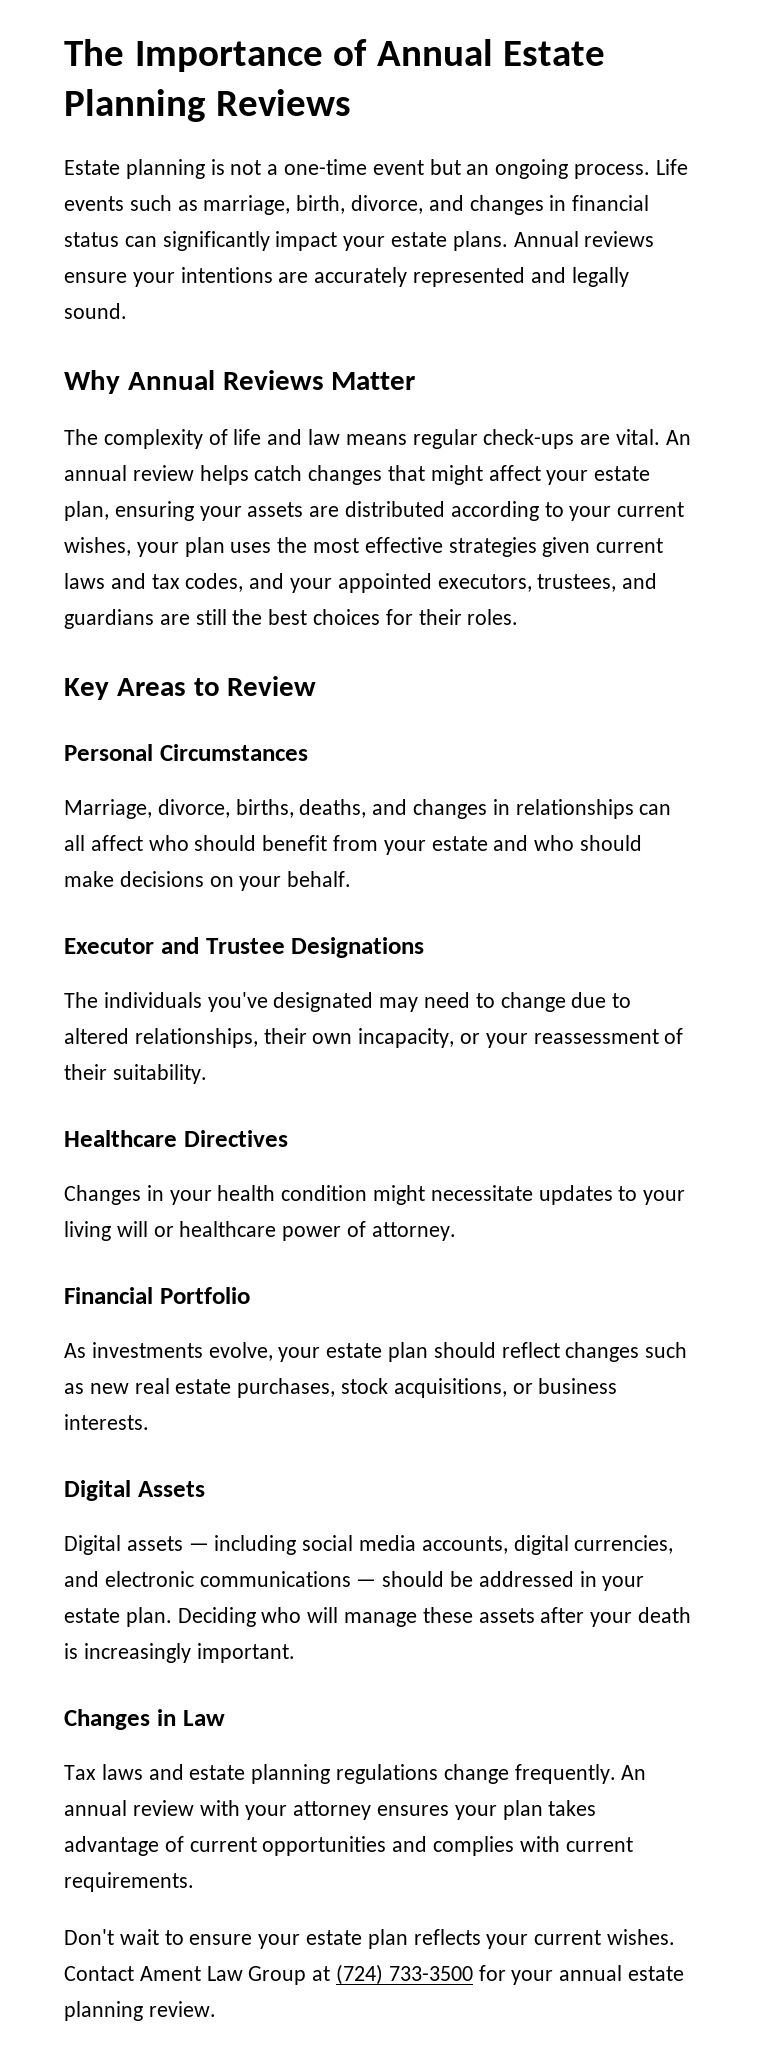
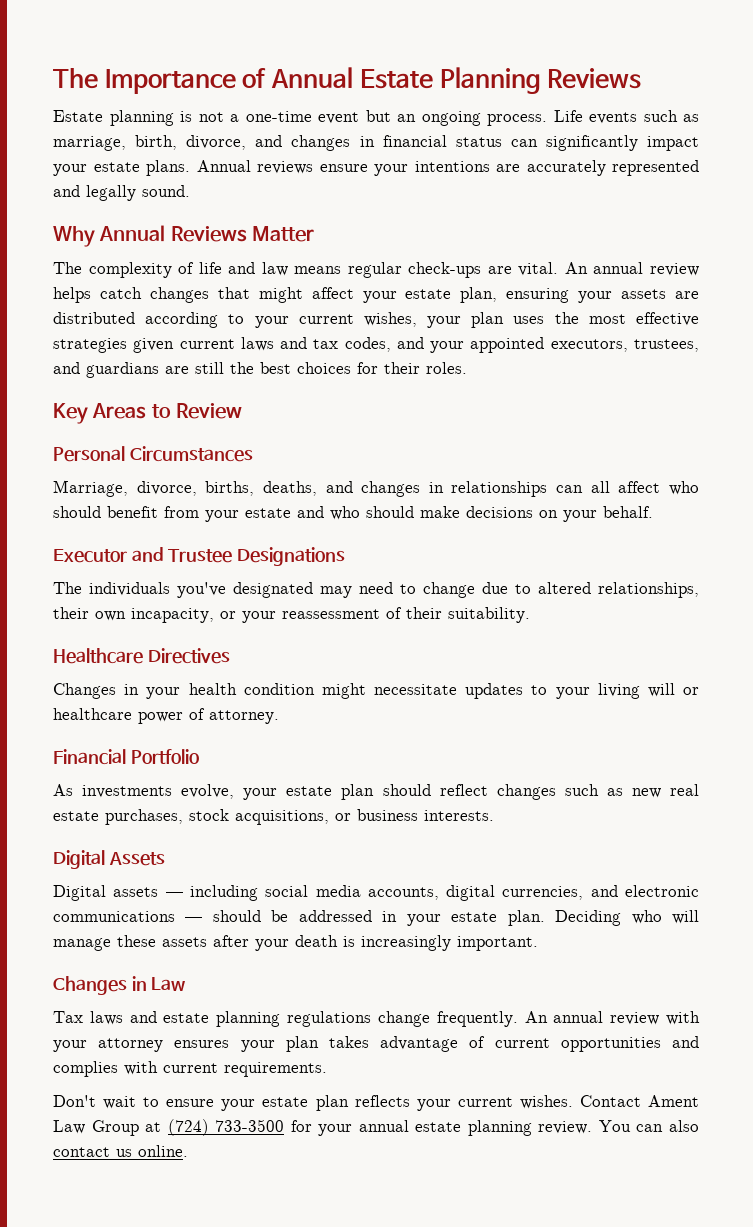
(216, 2009) none -> [598,1120,700,1132] [53,1145,188,1157] You can also contact us online.

